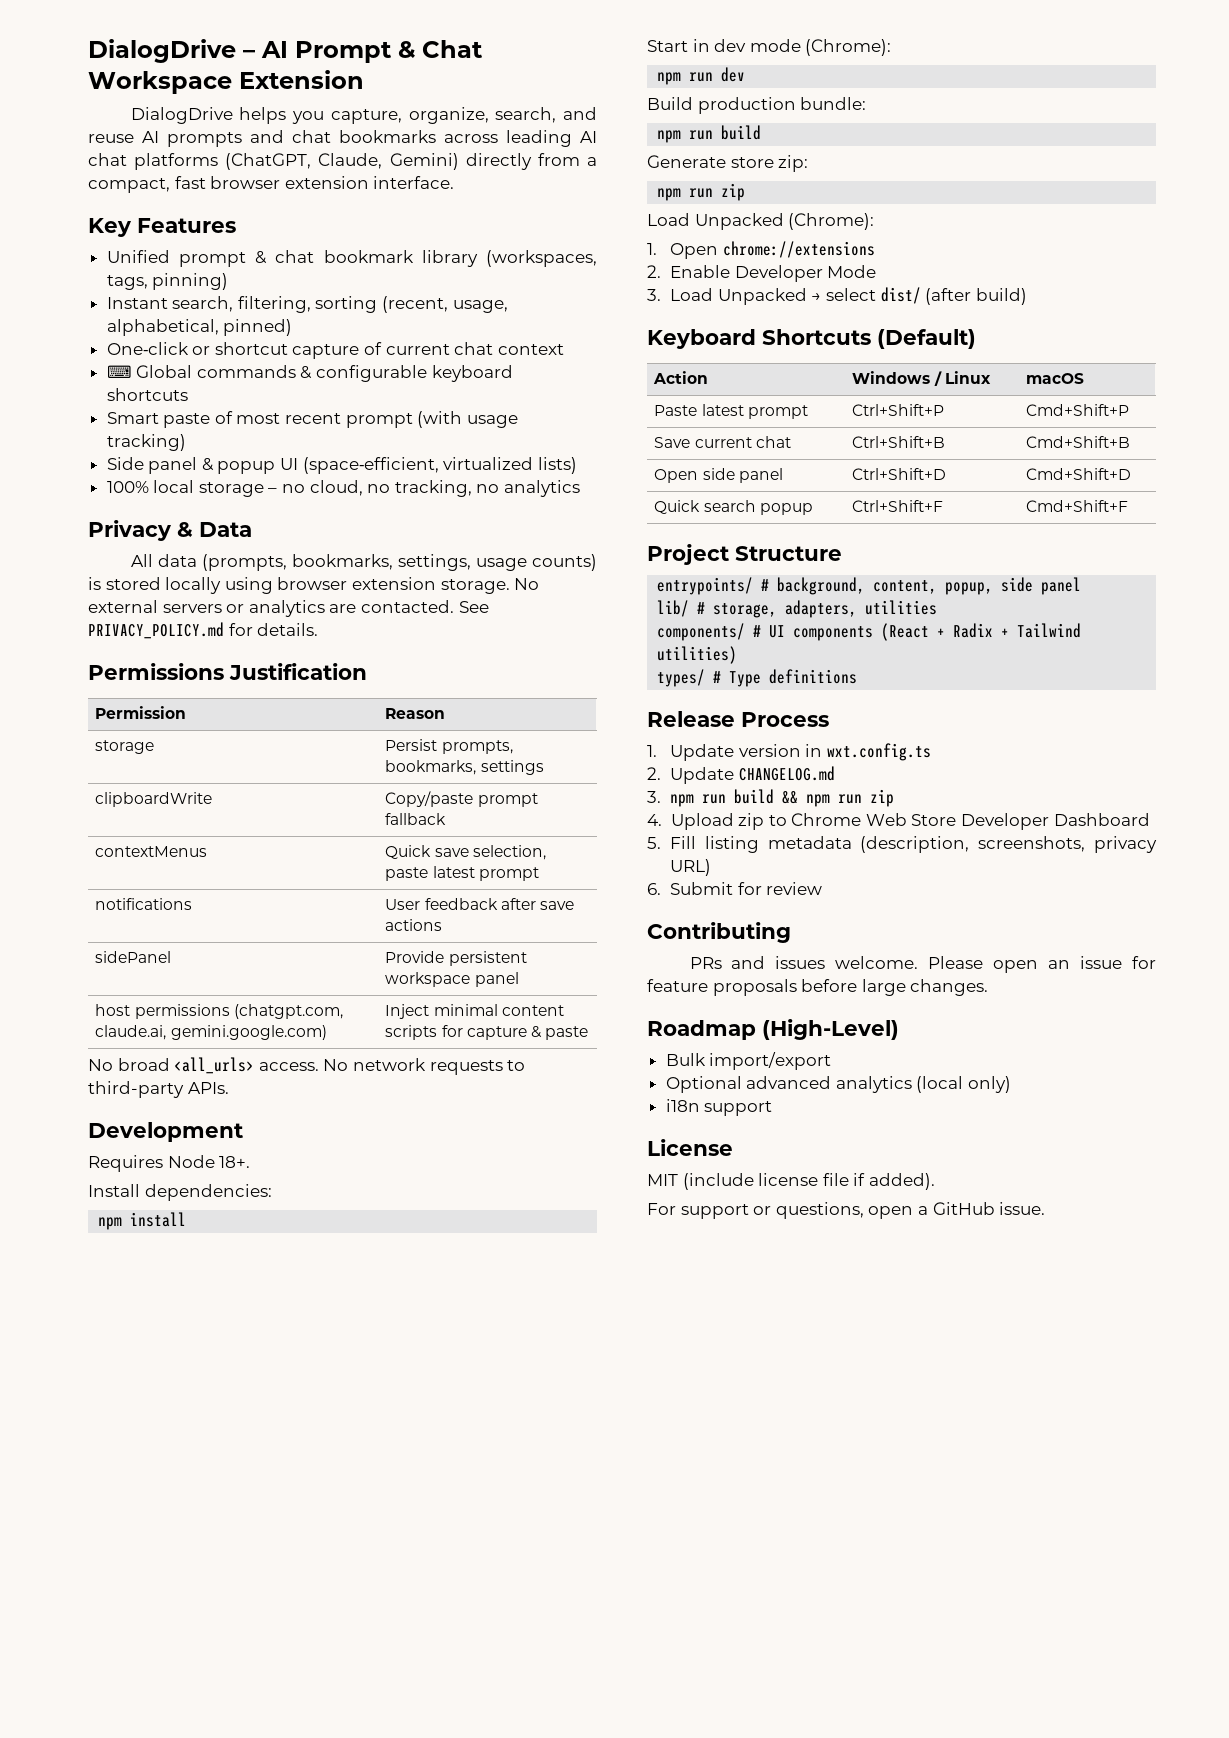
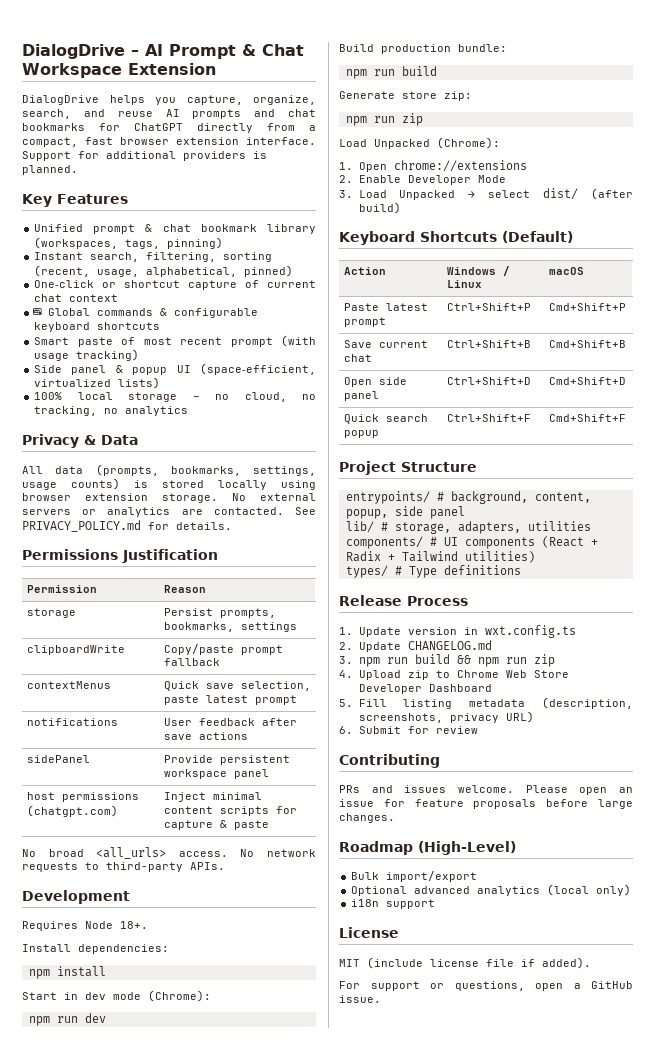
[444,130,597,147] [88,153,459,170] across leading AI chat platforms (ChatGPT, Claude, Gemini) -> [99,123,183,131] for ChatGPT
(455, 182) none -> [22,151,267,161] [22,165,78,175] Support for additional providers is planned.
[233,1004,343,1019] [95,1025,327,1040] (chatgpt.com, claude.ai, gemini.google.com) -> [26,805,118,817] (chatgpt.com)

